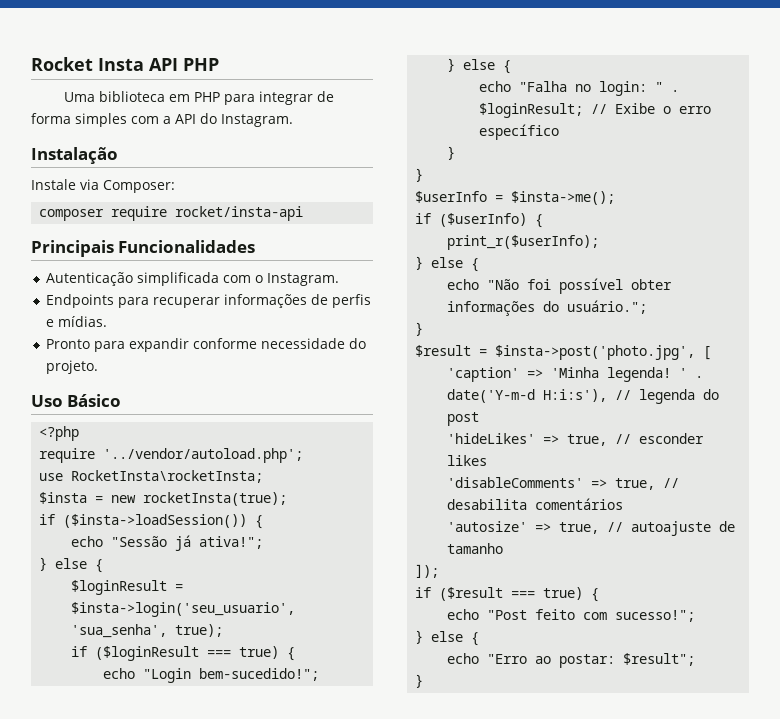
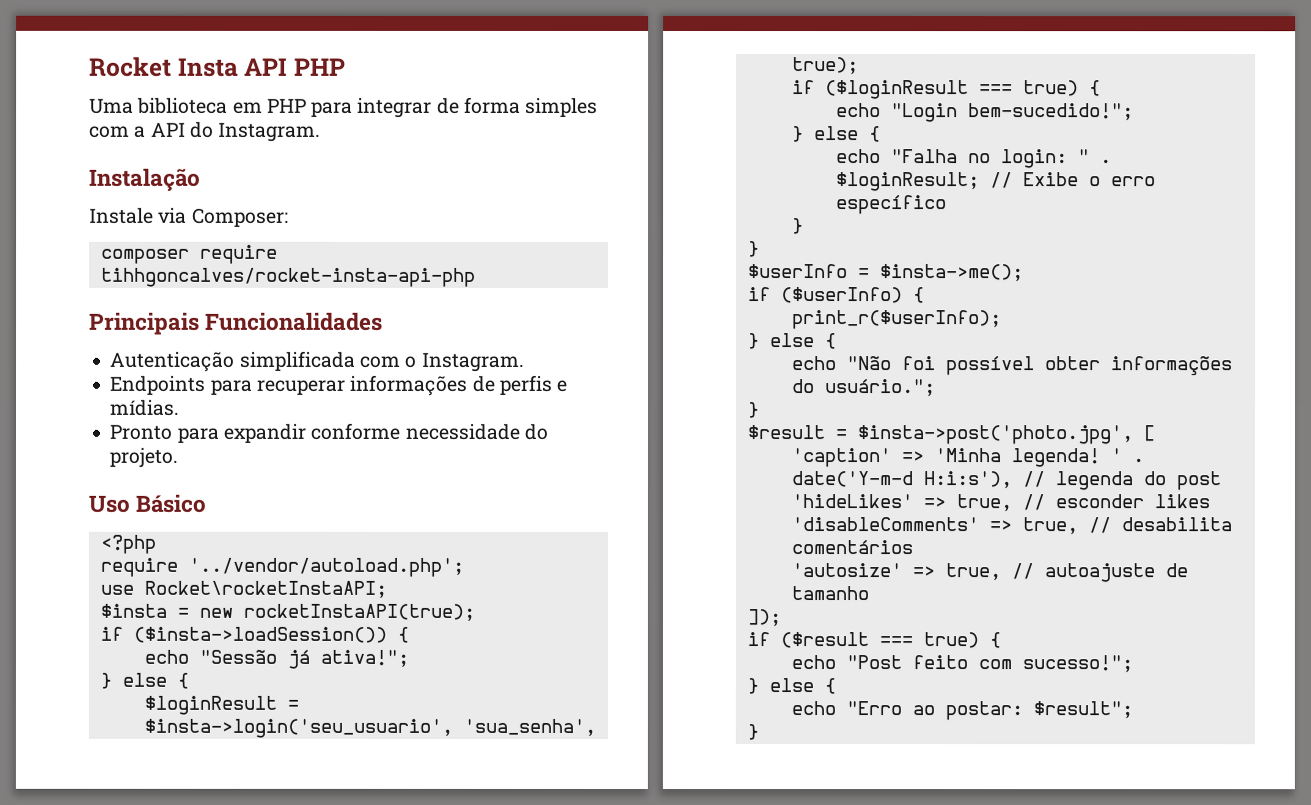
[175,206,304,221] rocket/insta-api -> [100,267,476,287] tihhgoncalves/rocket-insta-api-php
[71,470,264,483] RocketInsta\rocketInsta; -> [143,580,387,598] Rocket\rocketInstaAPI;
[143,492,288,506] rocketInsta(true); -> [242,603,475,621] rocketInstaAPI(true);

